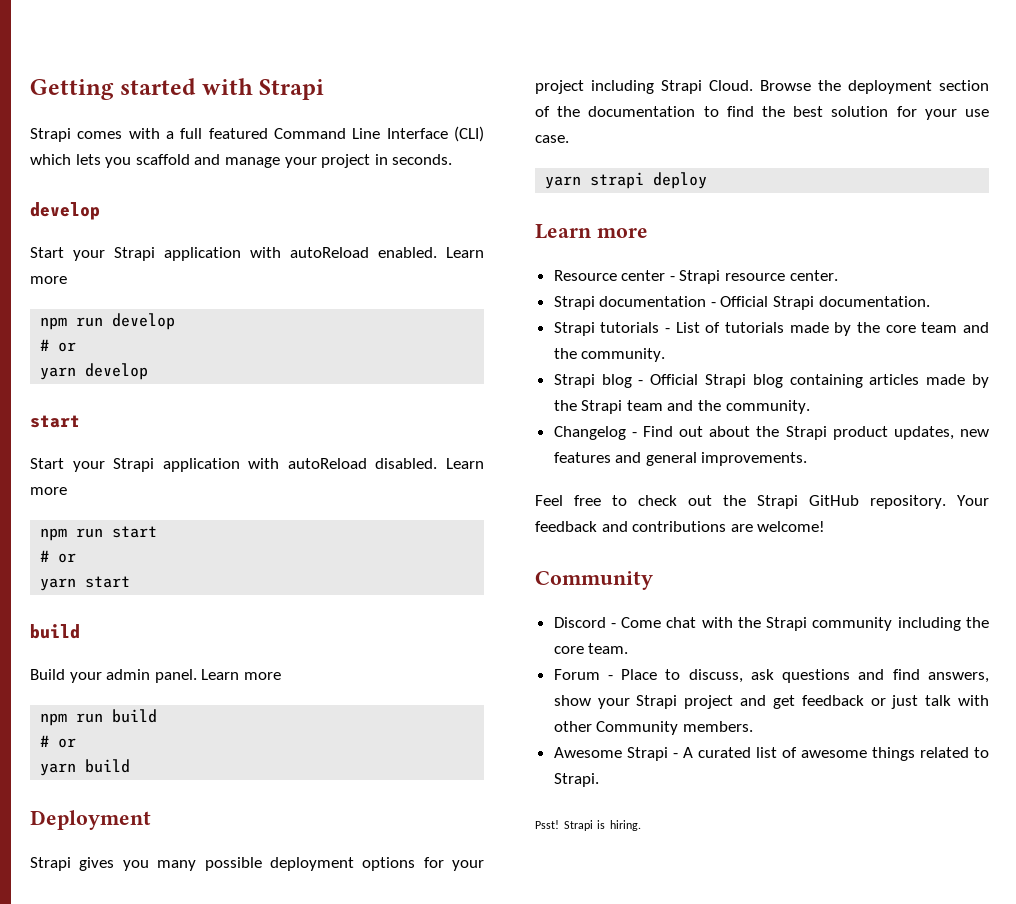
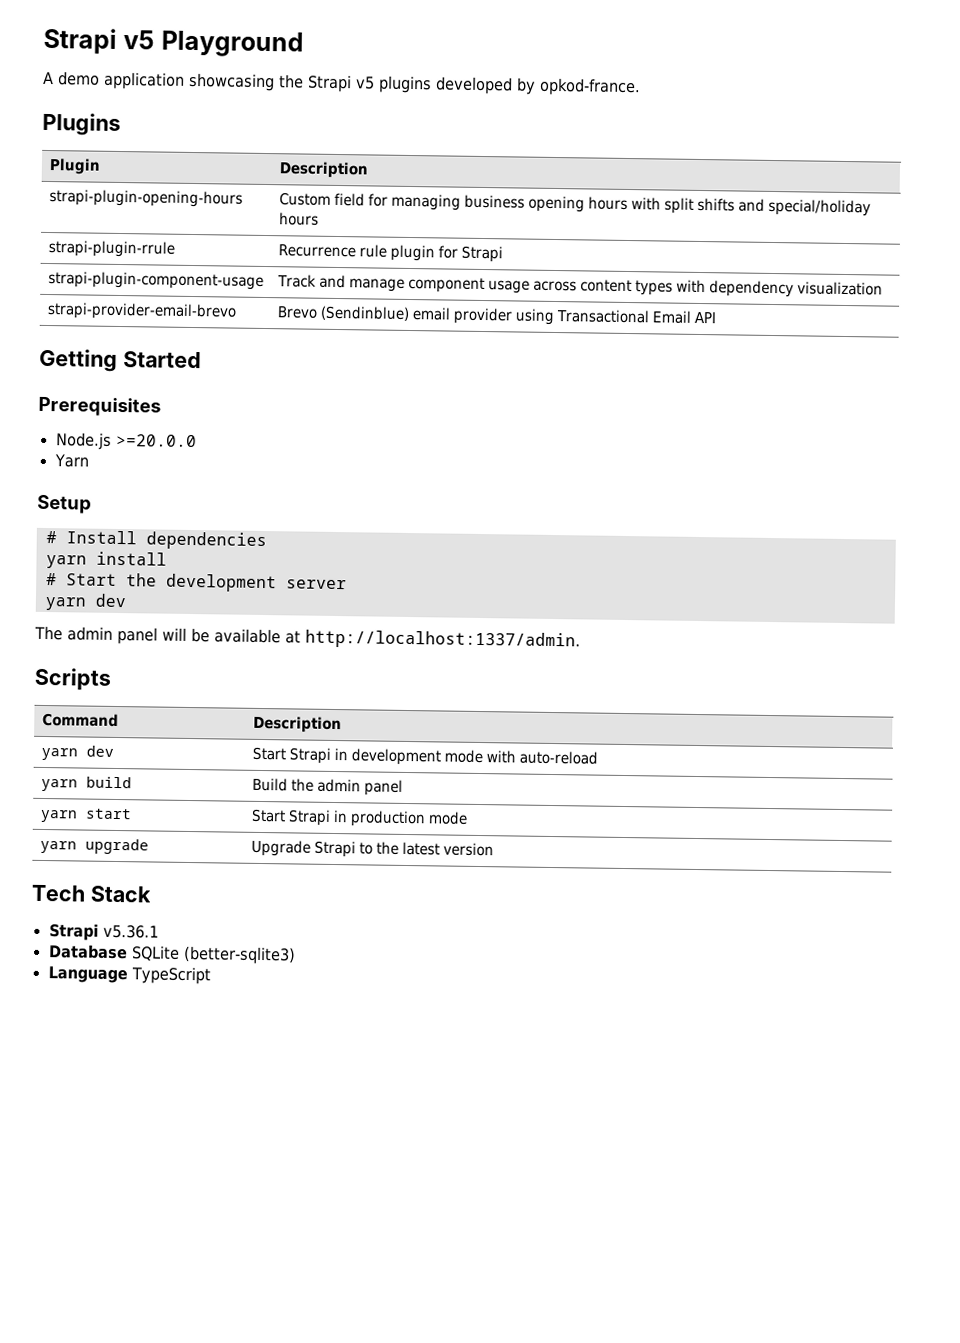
[30,78,325,100] [30,126,484,142] [30,154,453,168] [30,202,100,220] [30,247,484,261] [30,276,67,284] [40,313,176,330] [40,339,77,352] [40,363,149,380] [30,415,80,428] [30,458,484,472] [30,487,67,495] [40,526,158,541] [40,550,77,563] [40,576,131,591] [30,624,80,639] [30,669,281,683] [40,709,158,726] [40,735,77,748] [40,759,131,776] [30,810,151,830] [30,857,484,871] [535,80,989,94] [535,106,989,120] [535,135,569,143] [545,172,708,189] [535,224,648,239] [553,270,838,284] [553,296,930,310] [553,322,989,336] [553,348,666,362] [553,374,989,388] [553,400,810,414] [553,426,989,440] [553,452,808,466] [535,495,989,509] [535,521,826,532] [535,571,653,590] [553,617,989,631] [553,643,629,654] [553,669,989,683] [553,695,989,709] [553,721,753,735] [553,747,989,761] [553,773,599,787] [535,820,641,831] Getting started with Strapi // Strapi comes with a full featured Command Line Interface (CLI) which lets you scaffold and manage your project in seconds. // develop // Start your Strapi application with autoReload enabled. Learn more // npm run develop // # or // yarn develop // start // Start your Strapi application with autoReload disabled. Learn more // npm run start // # or // yarn start // build // Build your admin panel. Learn more // npm run build // # or // yarn build // Deployment // Strapi gives you many possible deployment options for your project including Strapi Cloud. Browse the deployment section of the documentation to find the best solution for your use case. // yarn strapi deploy // Learn more // Resource center - Strapi resource center. // Strapi documentation - Official Strapi documentation. // Strapi tutorials - List of tutorials made by the core team and the community. // Strapi blog - Official Strapi blog containing articles made by the Strapi team and the community. // Changelog - Find out about the Strapi product updates, new features and general improvements. // Feel free to check out the Strapi GitHub repository. Your feedback and contributions are welcome! // Community // Discord - Come chat with the Strapi community including the core team. // Forum - Place to discuss, ask questions and find answers, show your Strapi project and get feedback or just talk with other Community members. // Awesome Strapi - A curated list of awesome things related to Strapi. // Psst! Strapi is hiring. -> [43,27,304,58] [43,71,641,97] [42,112,121,136] [48,158,101,175] [278,161,369,179] [48,189,243,208] [278,192,871,217] [278,212,319,226] [47,240,175,258] [277,244,503,263] [47,270,264,290] [276,274,883,298] [46,301,237,321] [276,305,716,325] [39,348,202,372] [38,396,161,417] [55,432,197,450] [53,454,89,468] [37,494,92,514] [45,530,267,551] [45,551,167,569] [45,572,347,593] [44,593,127,611] [34,625,581,651] [34,667,112,691] [41,712,119,728] [252,715,342,734] [40,745,114,761] [251,746,598,766] [40,776,132,792] [251,777,403,796] [39,808,132,823] [250,808,468,828] [39,838,149,855] [250,839,494,858] [31,884,152,903] [48,923,159,941] [48,944,296,965] [47,966,211,985] Strapi v5 Playground // A demo application showcasing the Strapi v5 plugins developed by opkod-france. // Plugins // Plugin | Description // strapi-plugin-opening-hours | Custom field for managing business opening hours with split shifts and special/holiday hours // strapi-plugin-rrule | Recurrence rule plugin for Strapi // strapi-plugin-component-usage | Track and manage component usage across content types with dependency visualization // strapi-provider-email-brevo | Brevo (Sendinblue) email provider using Transactional Email API // Getting Started // Prerequisites // Node.js >=20.0.0 // Yarn // Setup // # Install dependencies // yarn install // # Start the development server // yarn dev // The admin panel will be available at http://localhost:1337/admin. // Scripts // Command | Description // yarn dev | Start Strapi in development mode with auto-reload // yarn build | Build the admin panel // yarn start | Start Strapi in production mode // yarn upgrade | Upgrade Strapi to the latest version // Tech Stack // Strapi v5.36.1 // Database SQLite (better-sqlite3) // Language TypeScript

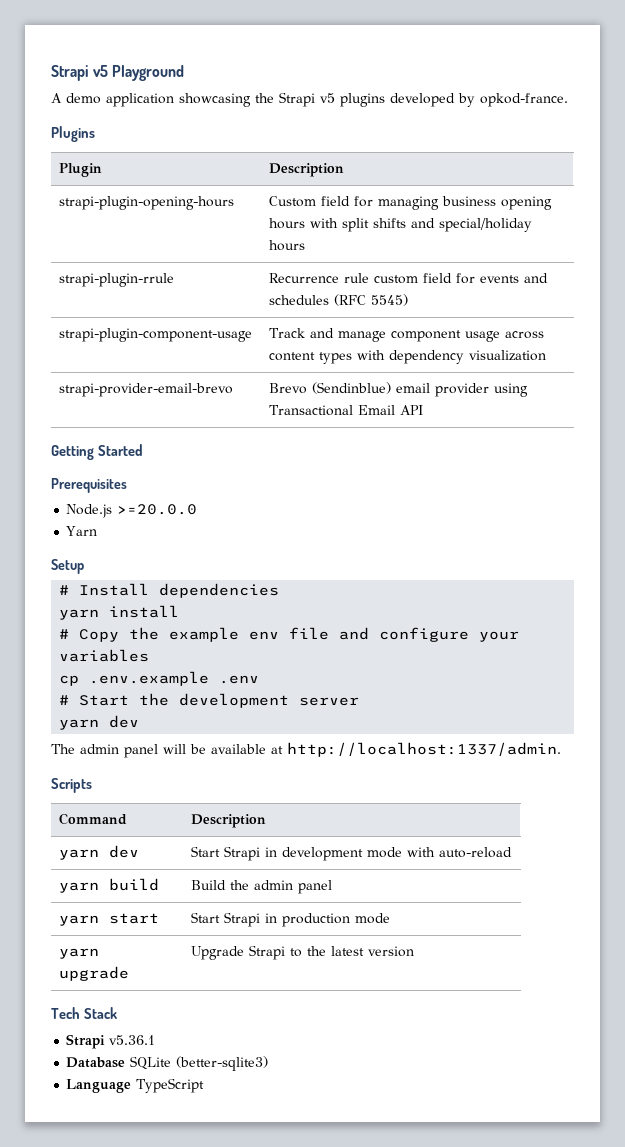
[389,244,503,263] plugin for Strapi -> [374,273,549,284] [269,294,409,306] custom field for events and schedules (RFC 5545)
(167, 558) none -> [59,627,520,642] [59,649,150,662] [59,671,260,686] // # Copy the example env file and configure your variables // cp .env.example .env

